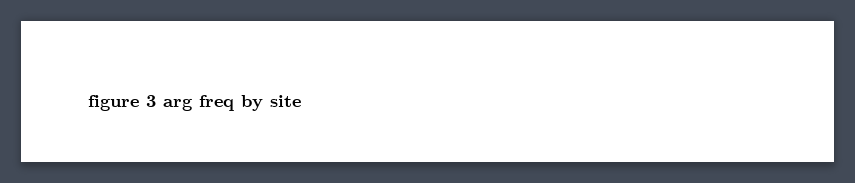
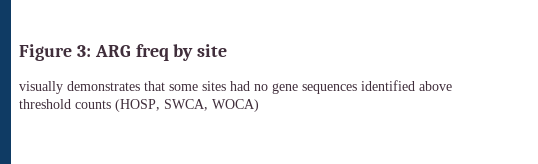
[88,95,193,111] figure 3 arg -> [19,44,131,61] Figure 3: ARG
(301, 101) none -> [19,80,452,94] [19,99,259,112] // visually demonstrates that some sites had no gene sequences identified above threshold counts (HOSP, SWCA, WOCA)

